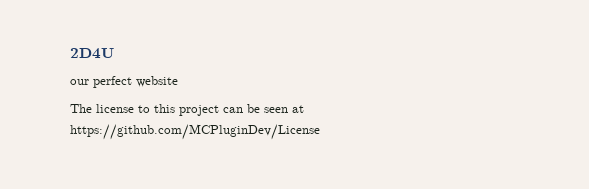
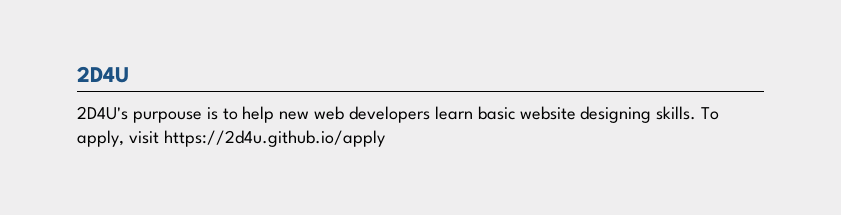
[70,76,178,88] [70,104,304,116] [70,124,320,140] our perfect website // The license to this project can be seen at https://github.com/MCPluginDev/License -> [77,106,720,123] [77,130,385,147] 2D4U's purpouse is to help new web developers learn basic website designing skills. To apply, visit https://2d4u.github.io/apply

